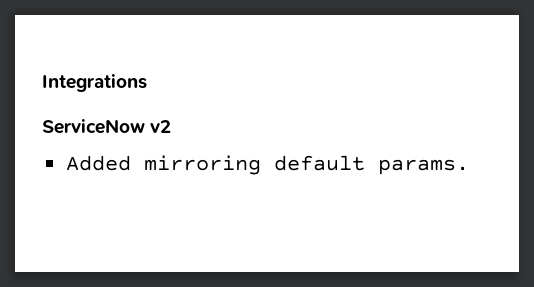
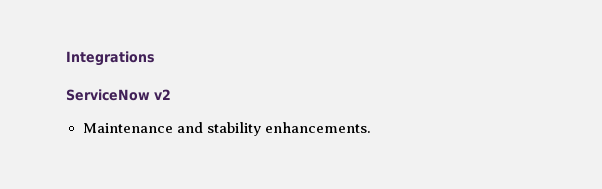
[66,155,470,175] Added mirroring default params. -> [82,122,371,136] Maintenance and stability enhancements.

